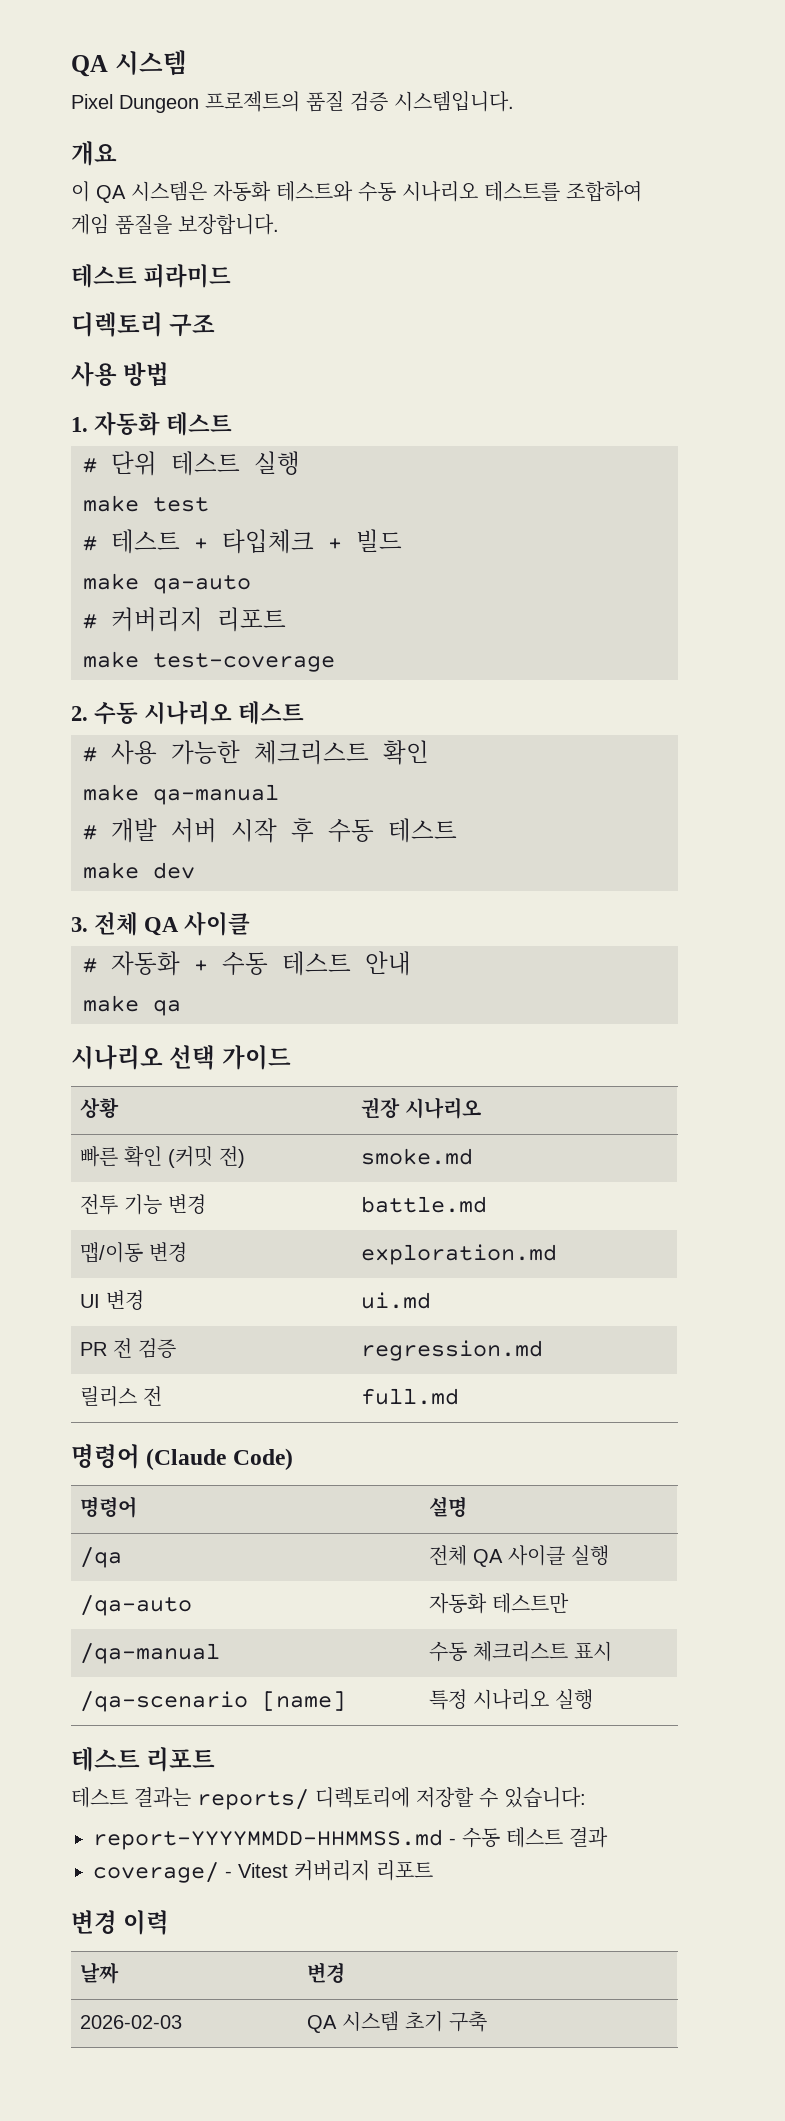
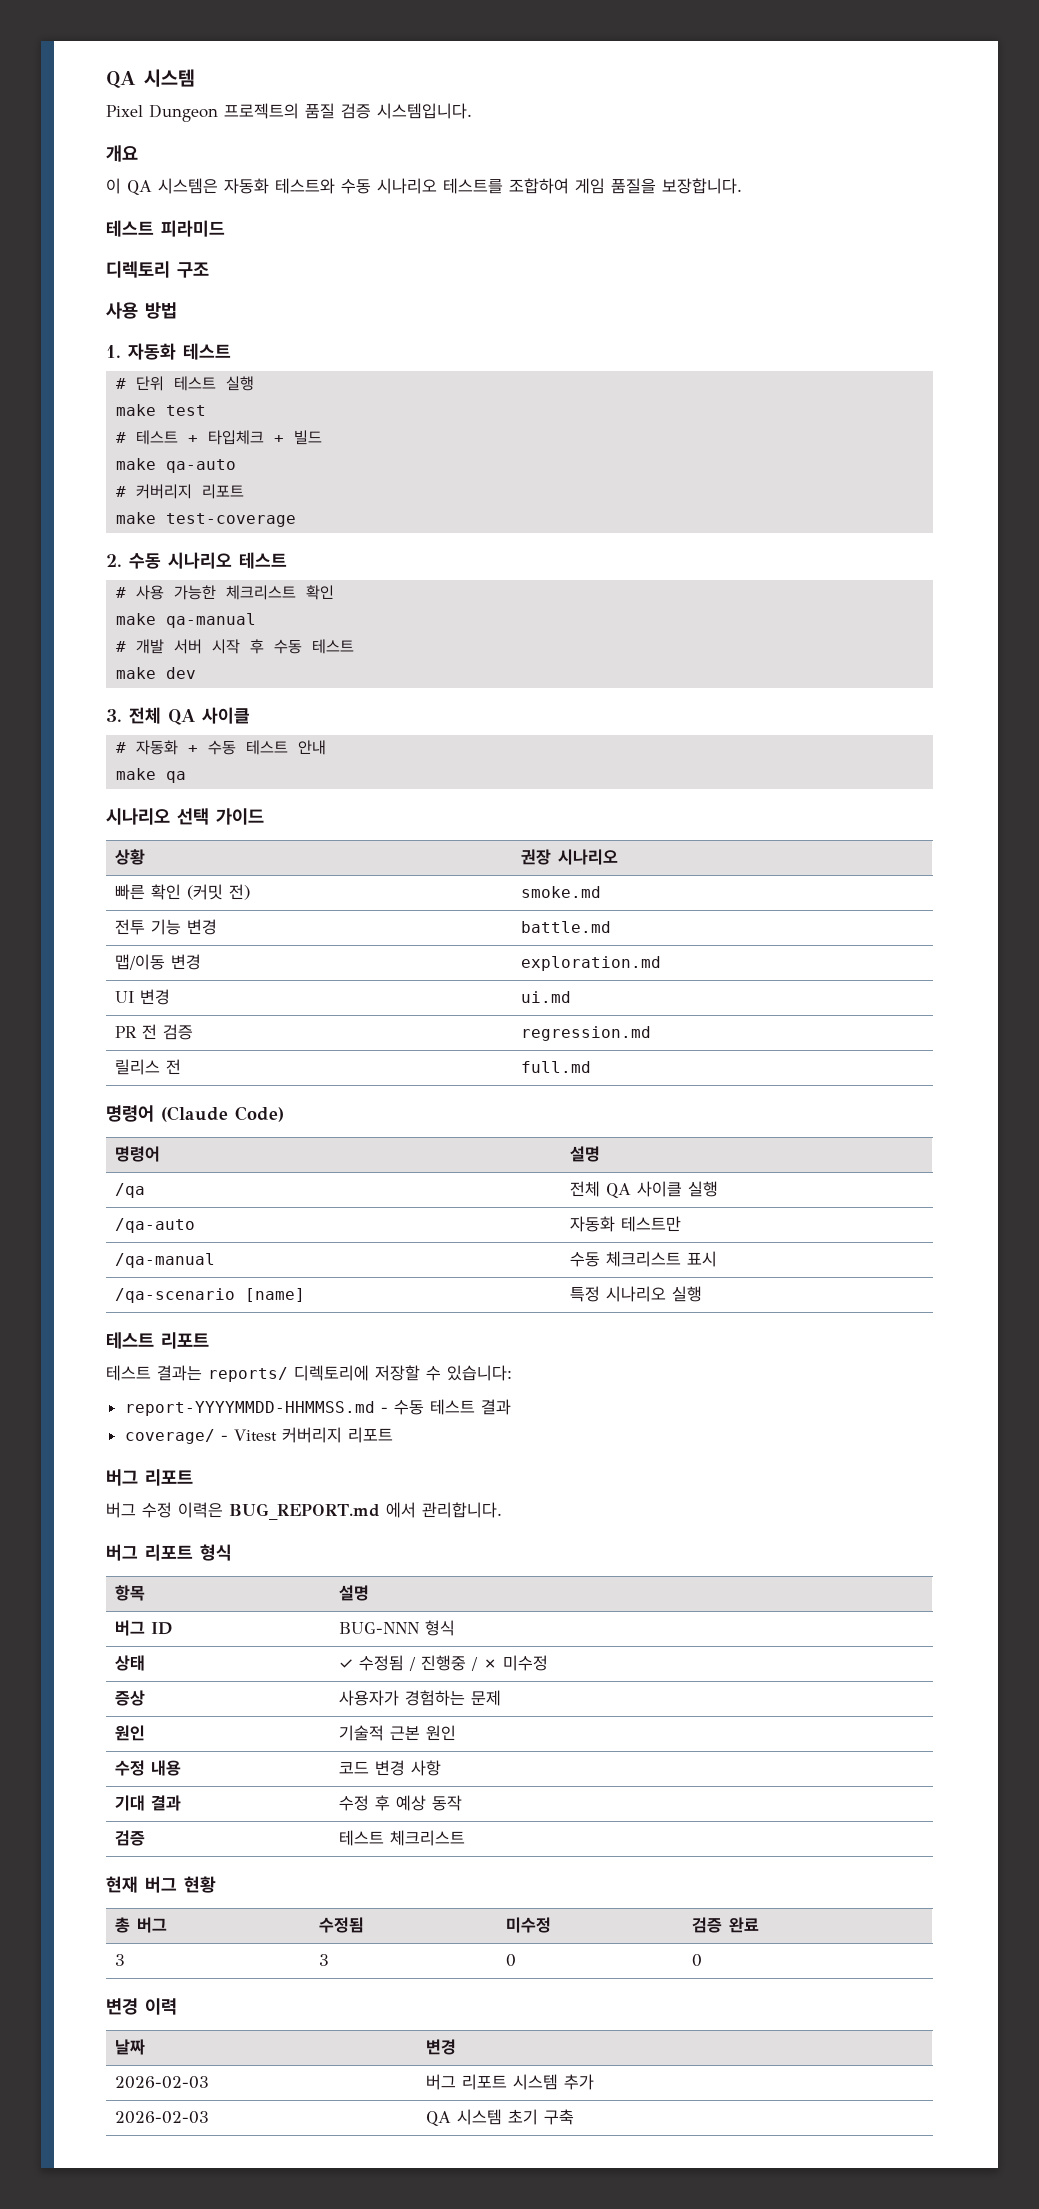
(433, 1870) none -> [106,1469,193,1486] [106,1502,502,1520] [106,1544,232,1561] [114,1585,145,1601] [338,1585,369,1601] [114,1620,173,1636] [338,1620,455,1636] [114,1655,145,1671] [338,1655,548,1671] [114,1690,145,1706] [338,1690,501,1706] [114,1725,145,1741] [338,1725,456,1741] [114,1760,181,1776] [338,1760,441,1776] [114,1795,181,1811] [338,1795,462,1811] [114,1830,145,1846] [338,1830,465,1846] [106,1876,216,1893] [114,1917,167,1933] [318,1917,364,1933] [505,1917,551,1933] [691,1917,759,1933] [114,1954,125,1966] [318,1954,329,1966] [505,1954,516,1967] [691,1954,702,1967] // 버그 리포트 // 버그 수정 이력은 BUG_REPORT.md 에서 관리합니다. // 버그 리포트 형식 // 항목 | 설명 // 버그 ID | BUG-NNN 형식 // 상태 | ✓ 수정됨 / 진행중 / ✗ 미수정 // 증상 | 사용자가 경험하는 문제 // 원인 | 기술적 근본 원인 // 수정 내용 | 코드 변경 사항 // 기대 결과 | 수정 후 예상 동작 // 검증 | 테스트 체크리스트 // 현재 버그 현황 // 총 버그 | 수정됨 | 미수정 | 검증 완료 // 3 | 3 | 0 | 0
(345, 1972) none -> [114,2076,209,2089] [425,2074,594,2090] // 2026-02-03 | 버그 리포트 시스템 추가

